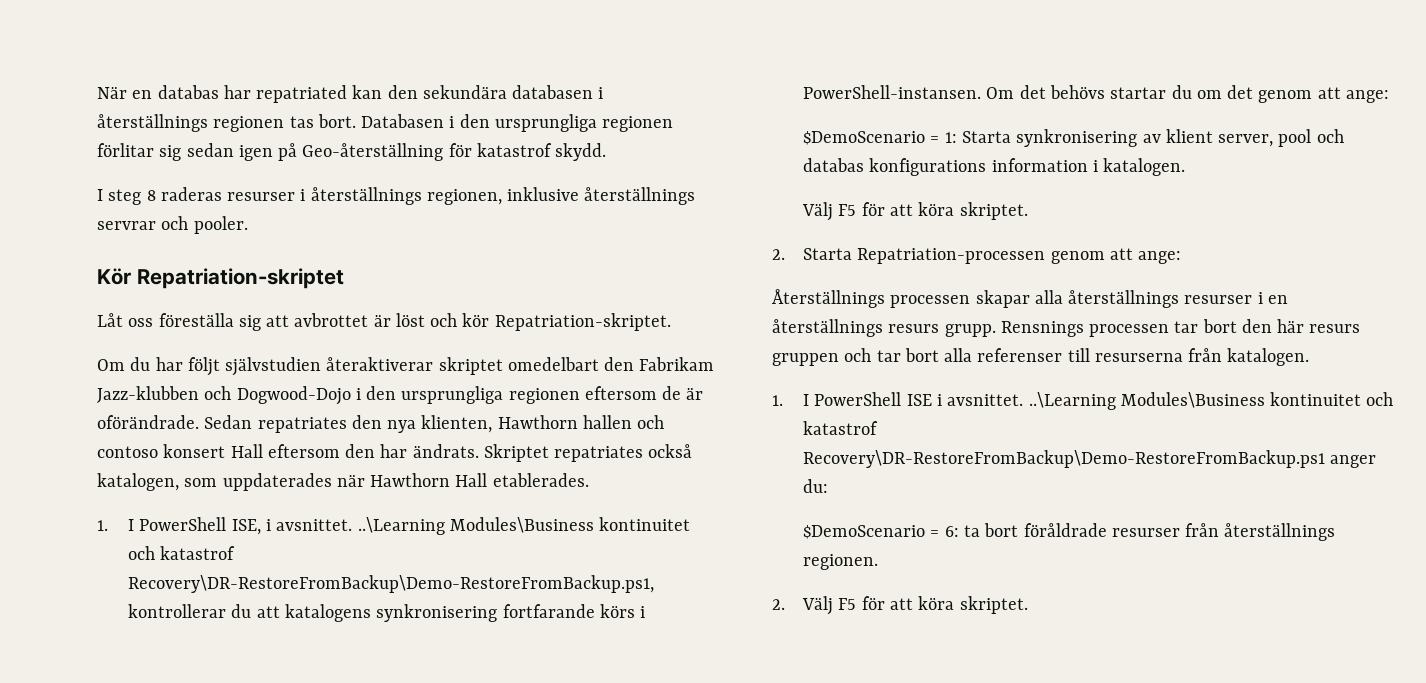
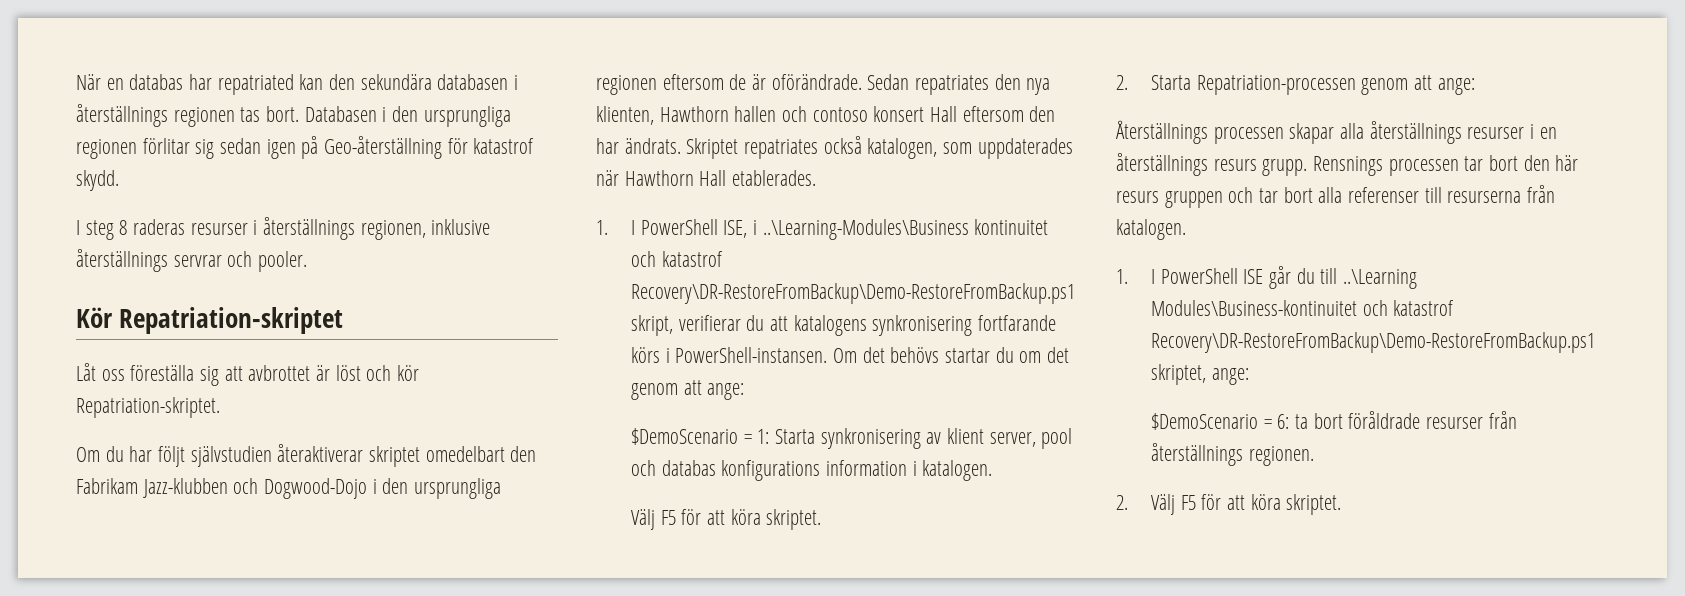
[276,517,691,535] [128,546,236,560] [128,575,655,593] [128,604,227,618] avsnittet. ..\Learning Modules\Business kontinuitet och katastrof Recovery\DR-RestoreFromBackup\Demo-RestoreFromBackup.ps1, kontrollerar -> [762,219,1049,240] [630,251,723,267] [630,283,1075,304] [630,315,741,336] ..\Learning-Modules\Business kontinuitet och katastrof Recovery\DR-RestoreFromBackup\Demo-RestoreFromBackup.ps1 skript, verifierar
[936,392,1394,410] [803,421,879,435] [803,450,1377,468] [803,479,829,493] i avsnittet. ..\Learning Modules\Business kontinuitet och katastrof Recovery\DR-RestoreFromBackup\Demo-RestoreFromBackup.ps1 anger du: -> [1269,266,1418,289] [1150,300,1455,316] [1150,332,1595,353] [1150,364,1249,385] går du till ..\Learning Modules\Business-kontinuitet och katastrof Recovery\DR-RestoreFromBackup\Demo-RestoreFromBackup.ps1 skriptet, ange:

